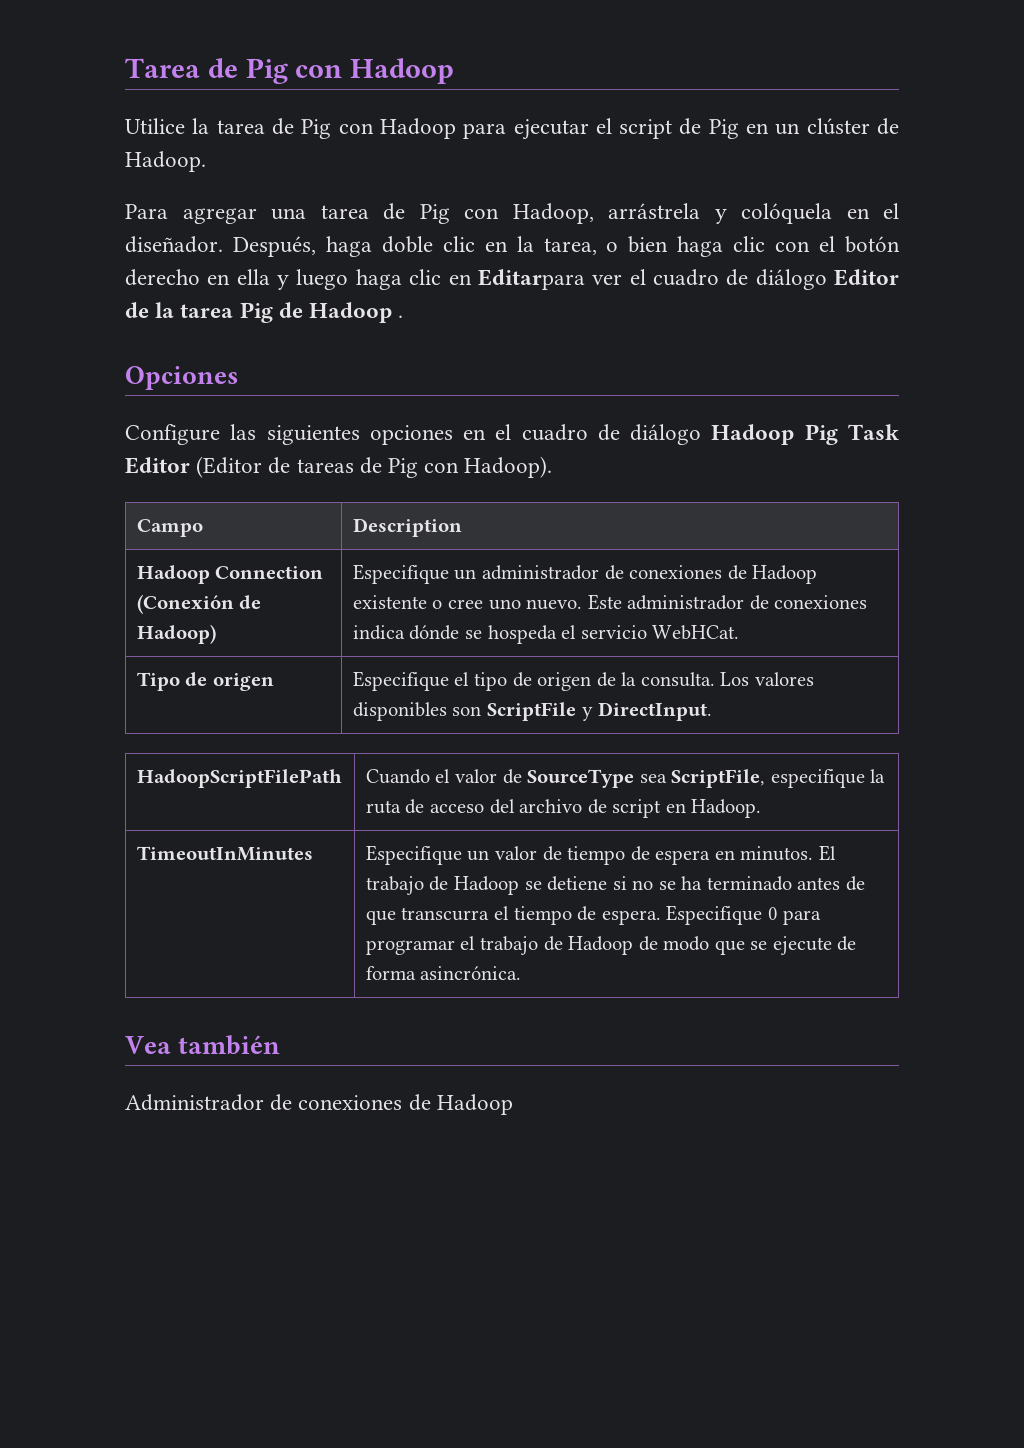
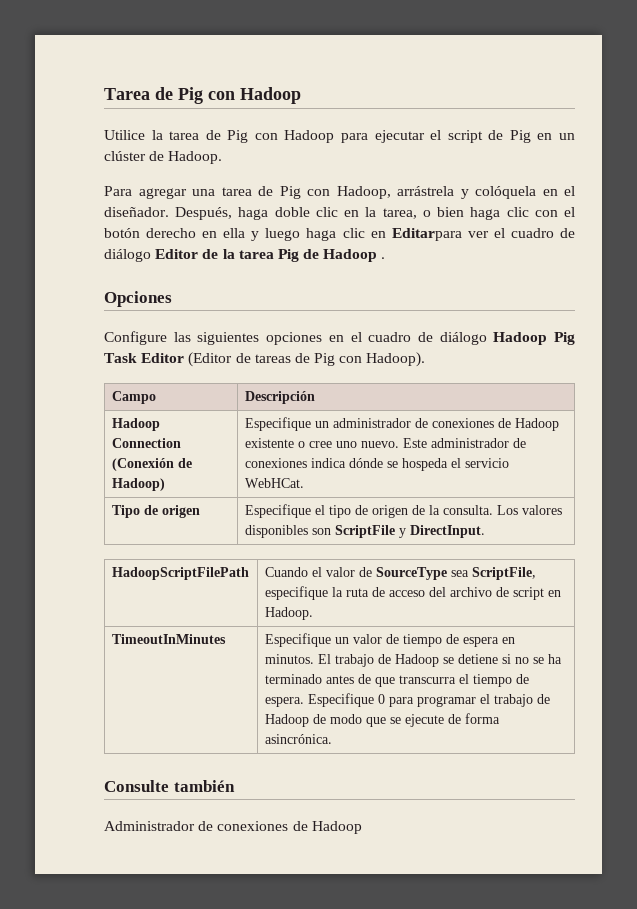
[352,518,462,537] Description -> [244,391,315,404] Descripción
[125,1036,171,1054] Vea -> [104,780,169,792] Consulte

